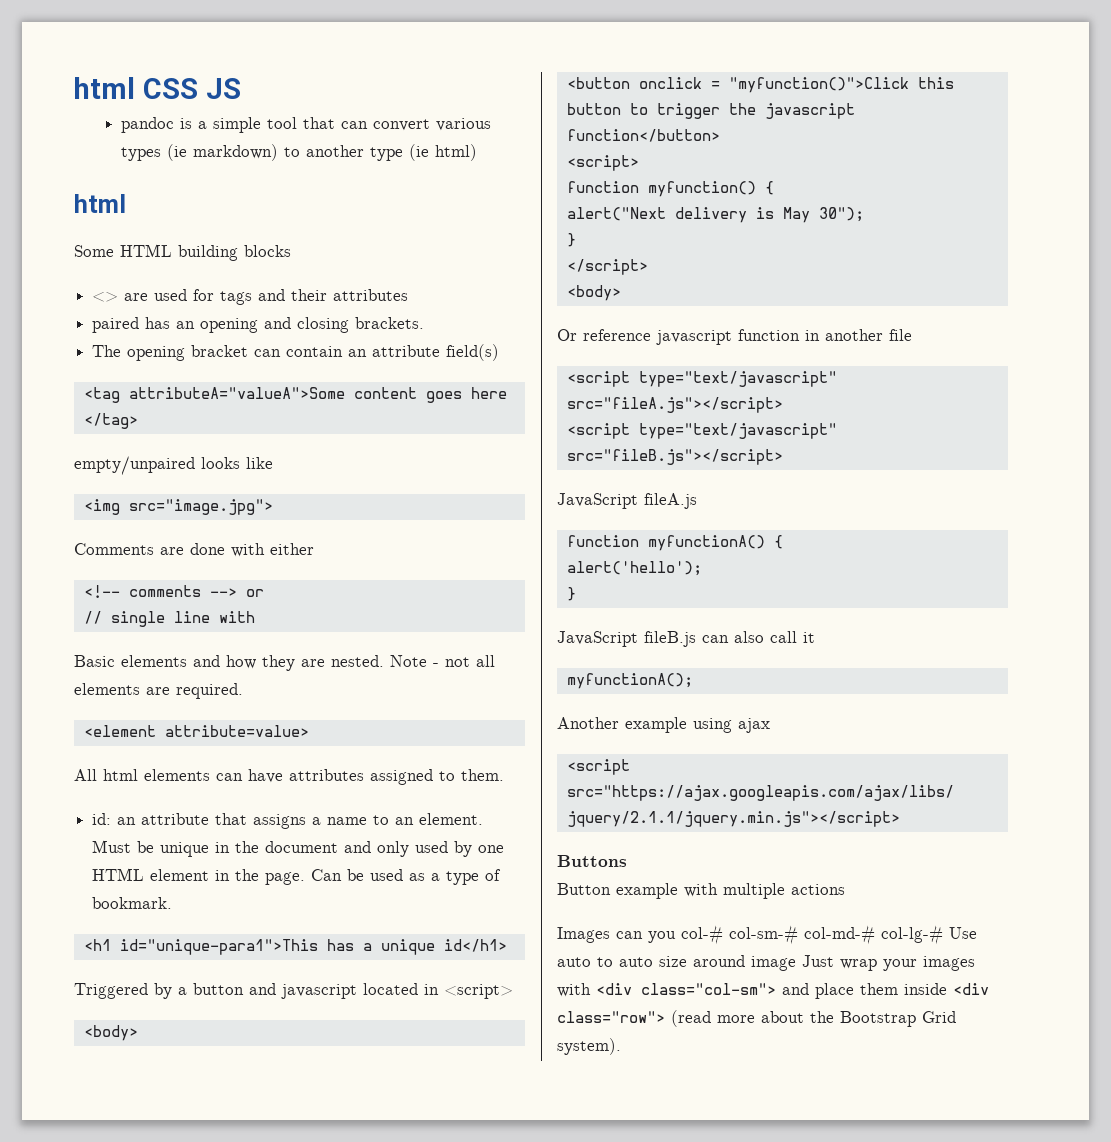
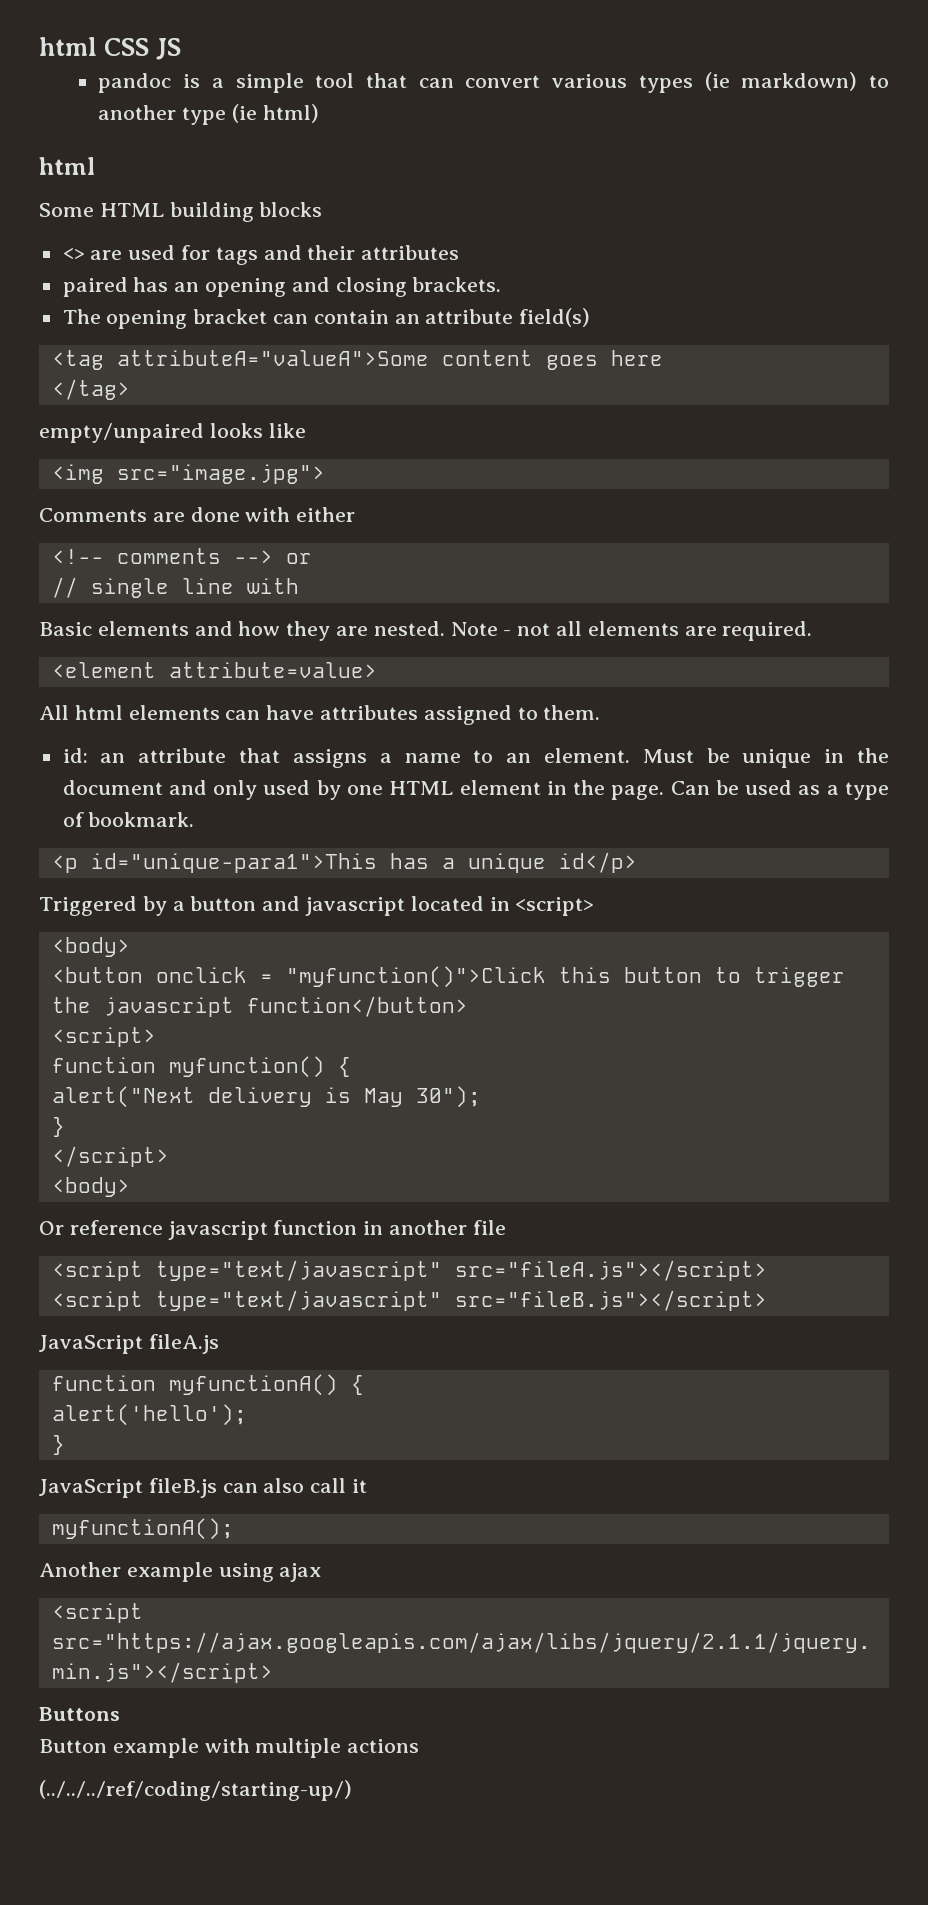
[83,939,111,951] <h1 -> [51,855,78,873] <p
[443,939,507,952] id</h1> -> [558,852,637,873] id</p>
[557,925,977,945] [557,955,975,971] [557,983,989,999] [557,1010,956,1027] [557,1038,621,1055] Images can you col-# col-sm-# col-md-# col-lg-# Use auto to auto size around image Just wrap your images with <div class="col-sm"> and place them inside <div class="row"> (read more about the Bootstrap Grid system). -> [39,1780,352,1801] (../../../ref/coding/starting-up/)

